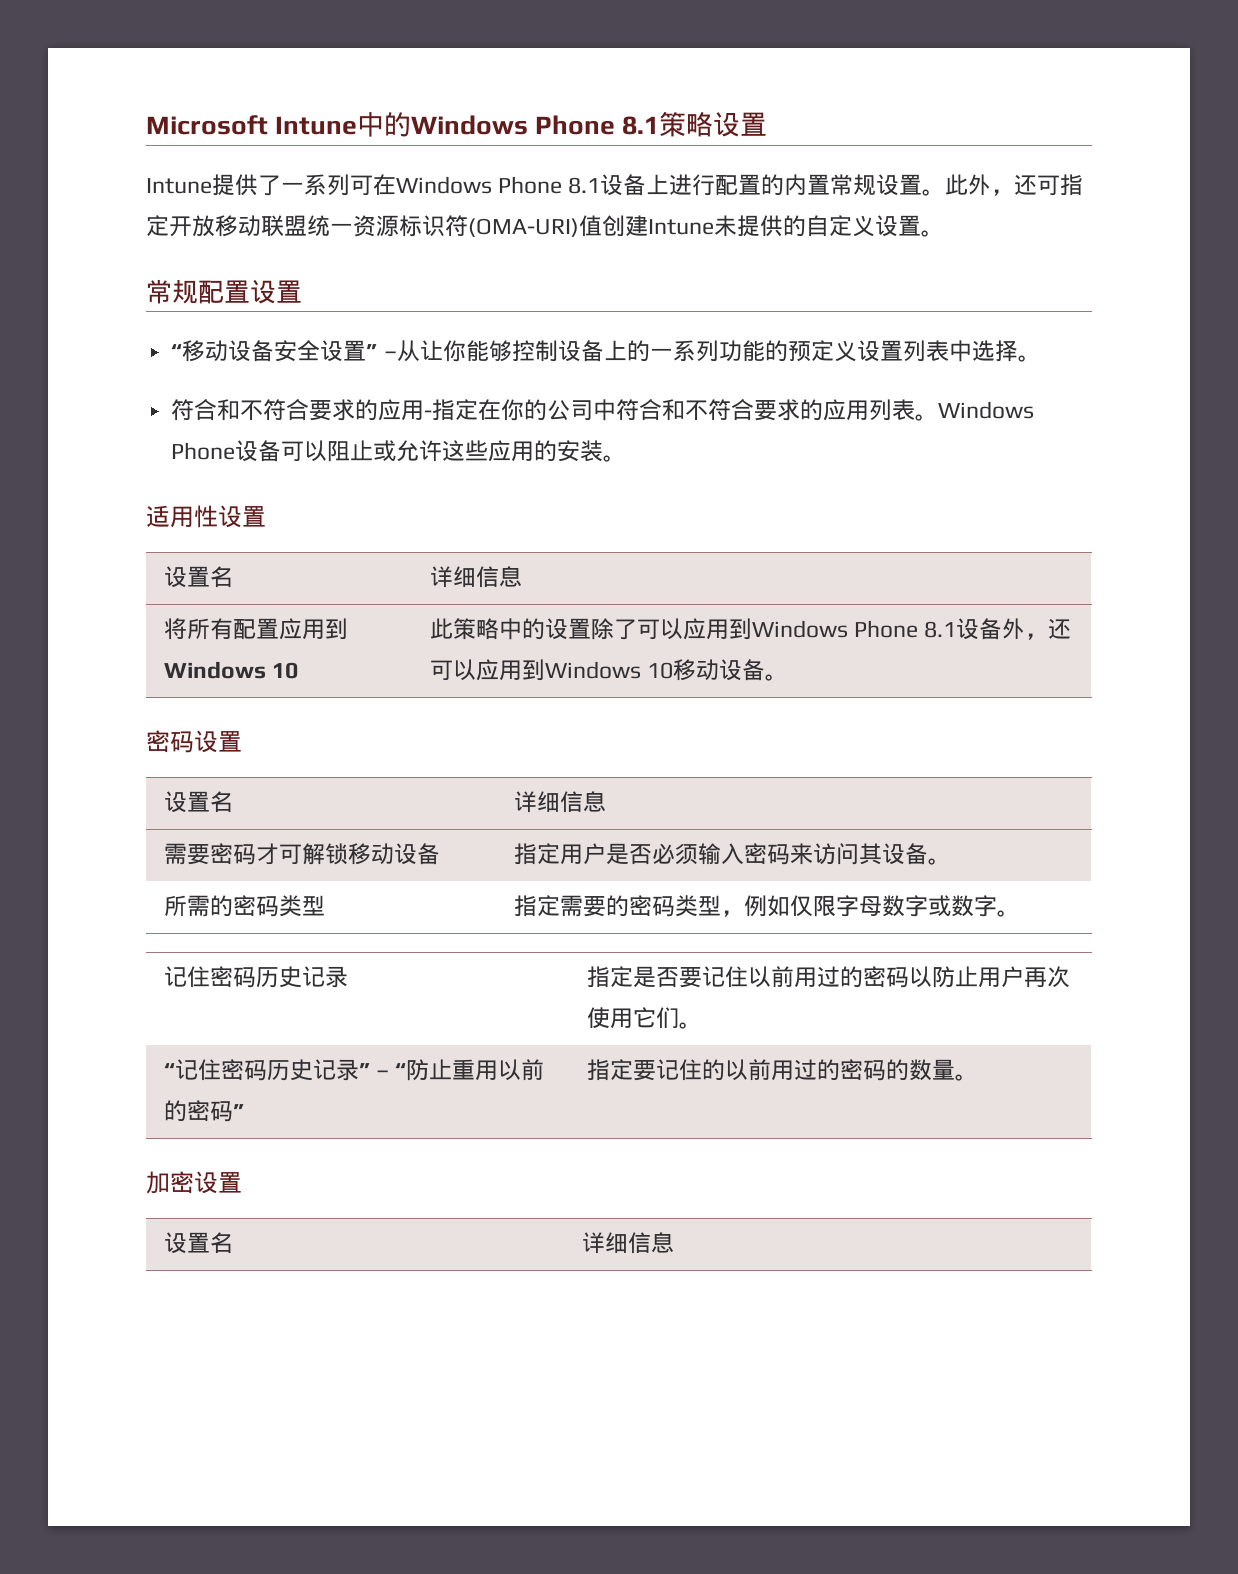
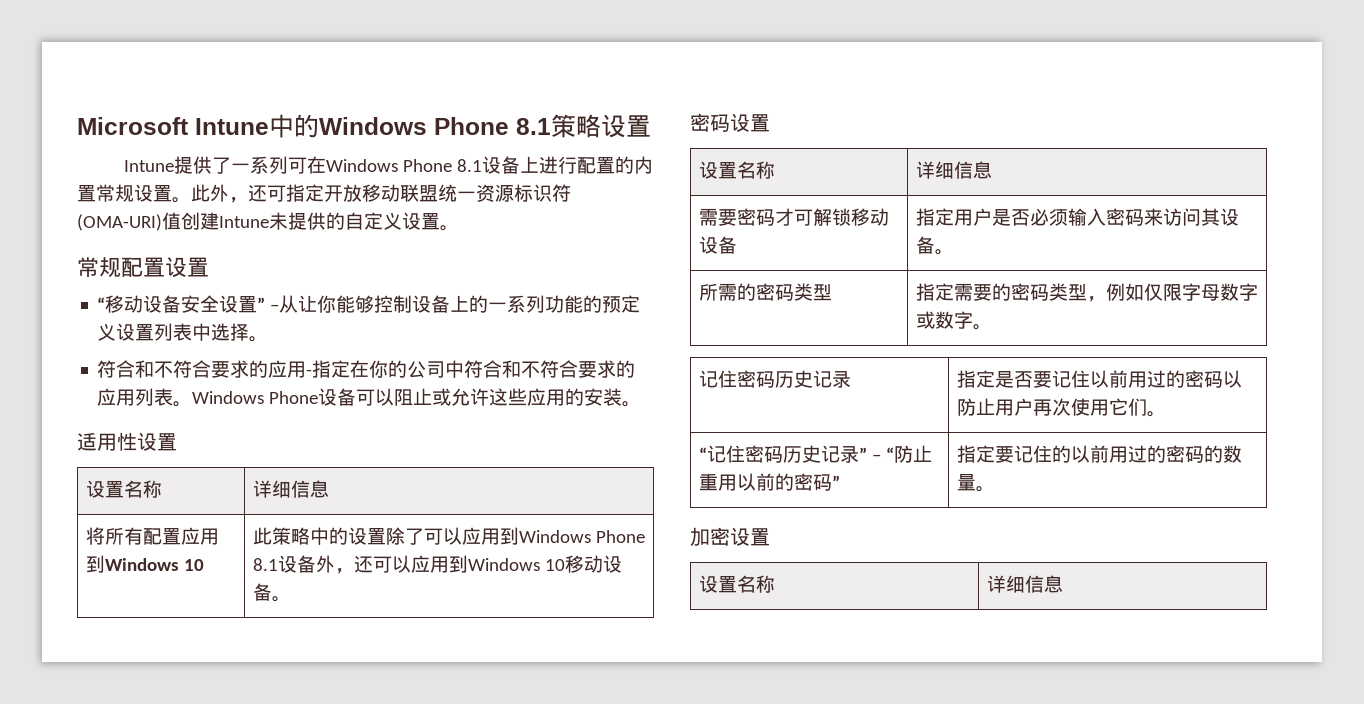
(233, 577) none -> [142,480,162,498] 称
(233, 802) none -> [755,161,775,179] 称
(233, 1243) none -> [755,575,775,593] 称

